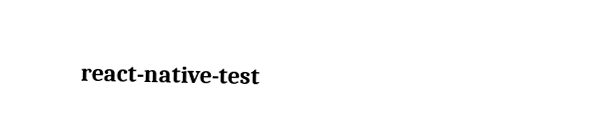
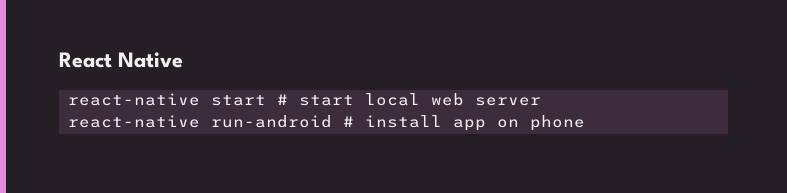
[80,64,260,85] react-native-test -> [59,52,183,68] [68,93,541,106] [68,115,585,131] React Native // react-native start # start local web server // react-native run-android # install app on phone

